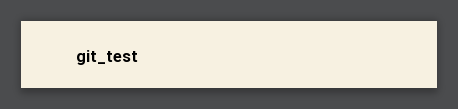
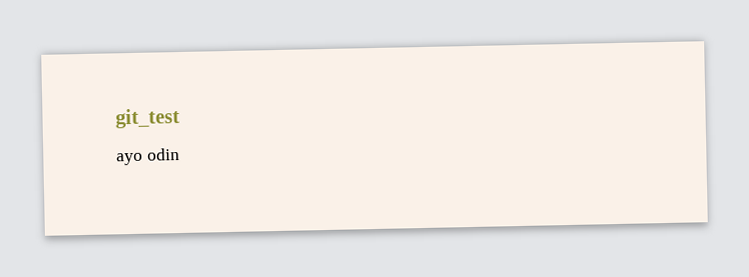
(138, 57) none -> [116,148,180,166] // ayo odin

